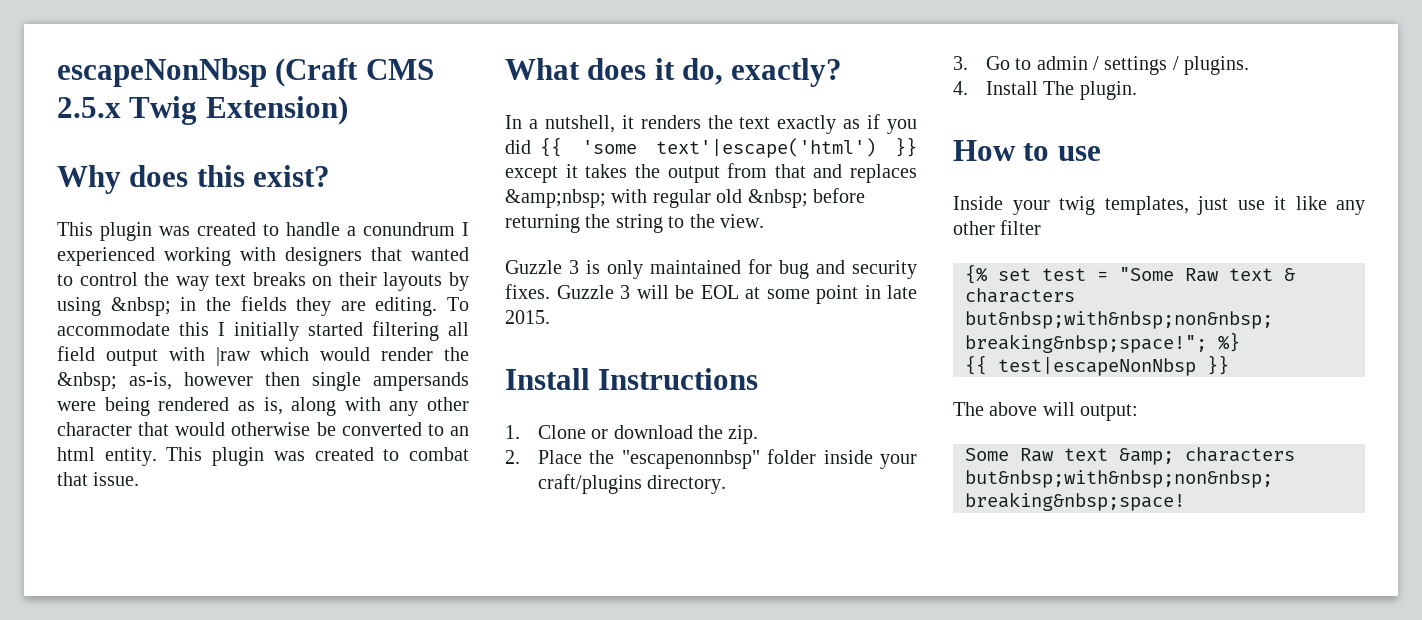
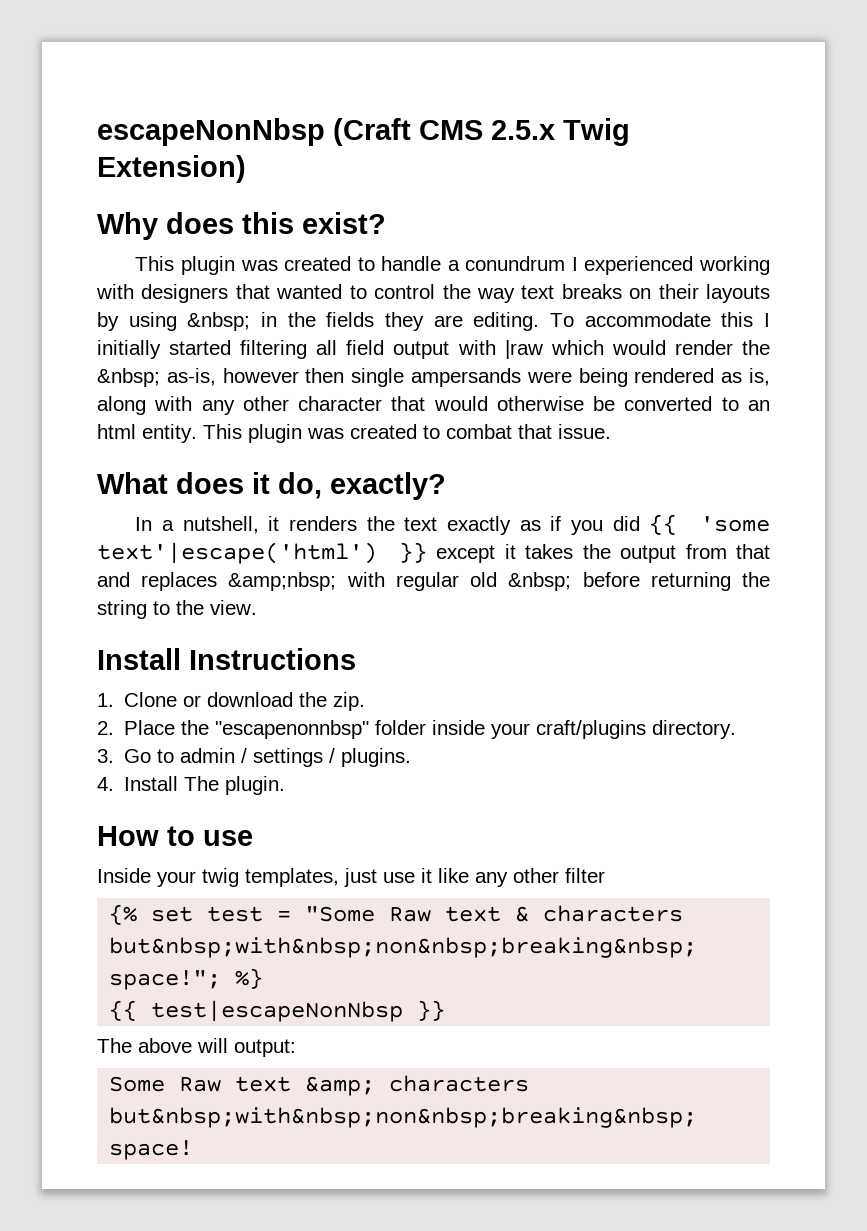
[505,259,917,279] [505,284,917,304] [505,310,550,324] // Guzzle 3 is only maintained for bug and security fixes. Guzzle 3 will be EOL at some point in late 2015. -> (257, 607) none

